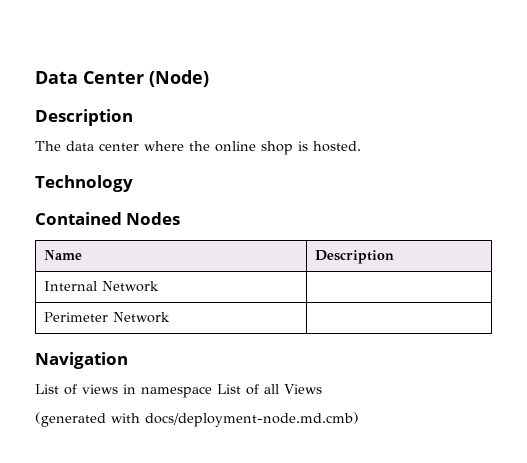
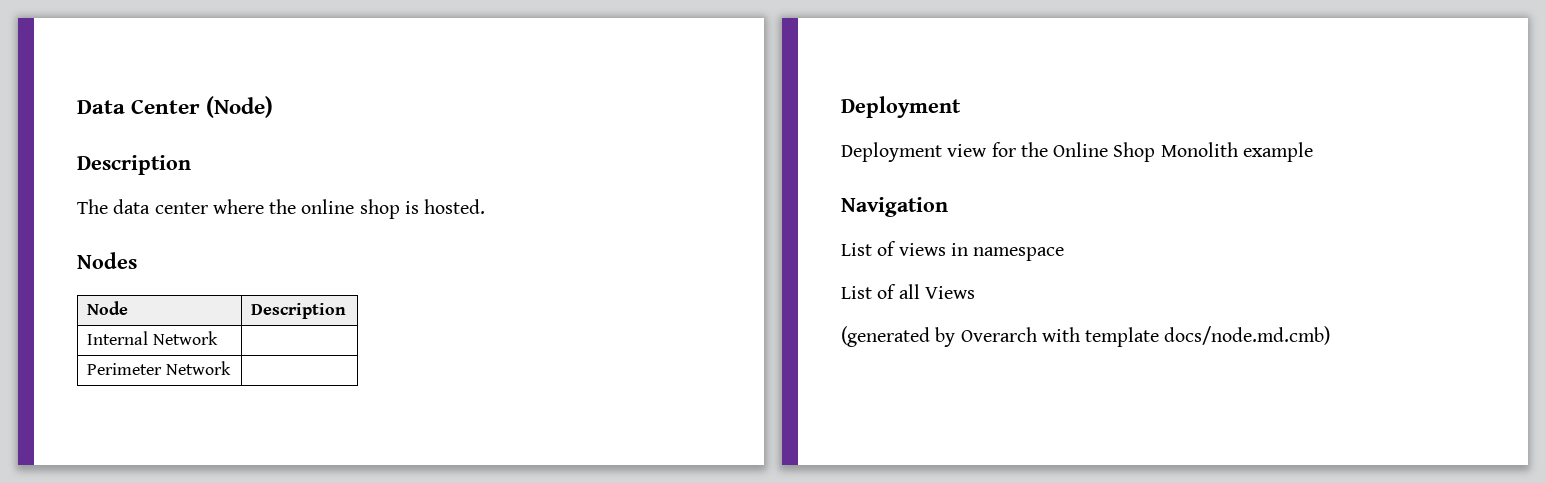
[35,175,133,192] [35,212,122,225] Technology // Contained -> (486, 206) none
[43,250,82,260] Name -> [86,301,128,315] Node
(170, 317) none -> [841,96,961,118] [841,142,1313,162] // Deployment // Deployment view for the Online Shop Monolith example
(212, 392) none -> (1065, 254) //
[111,412,359,427] with docs/deployment-node.md.cmb) -> [935,326,1331,347] by Overarch with template docs/node.md.cmb)

